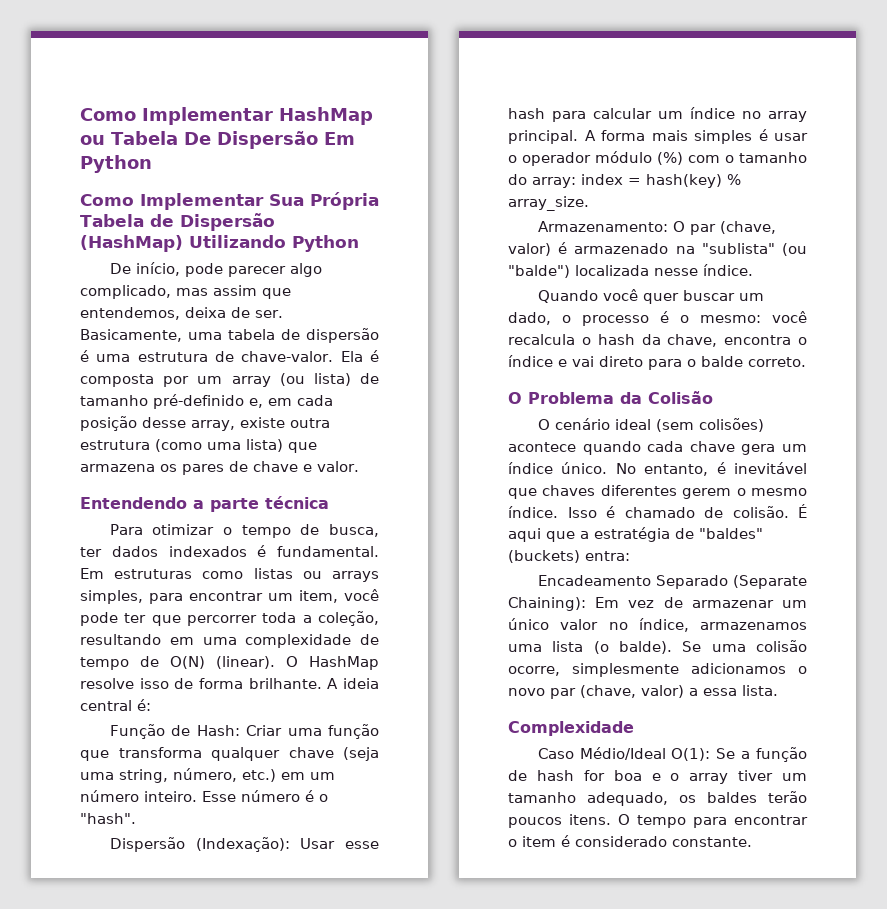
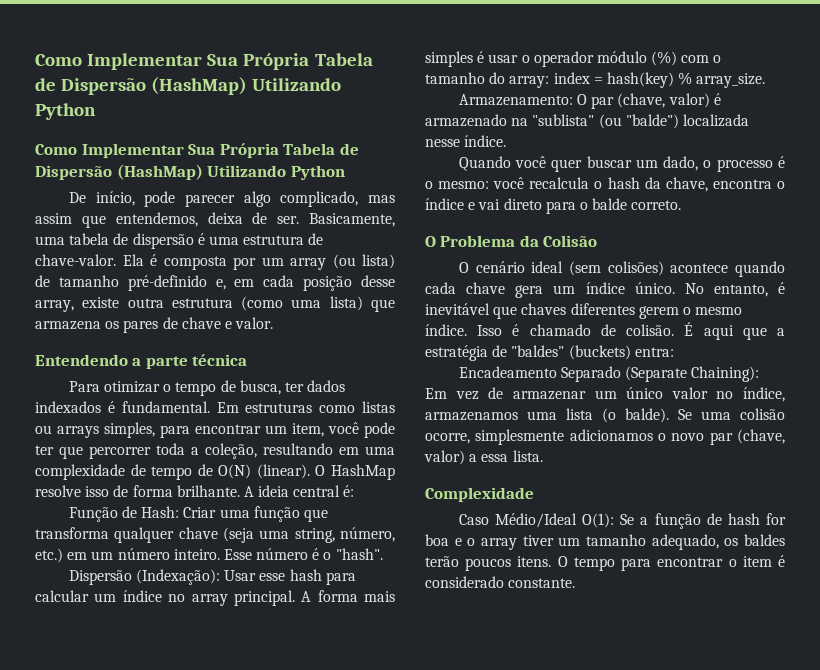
[80,107,373,125] [80,131,355,149] Como Implementar HashMap ou Tabela De Dispersão Em -> [35,53,373,70] [35,77,342,95] Como Implementar Sua Própria Tabela de Dispersão (HashMap) Utilizando

